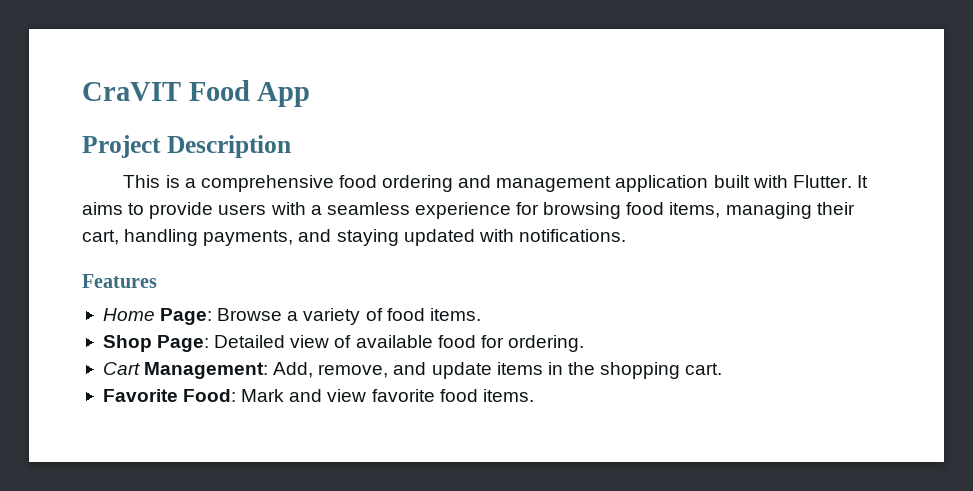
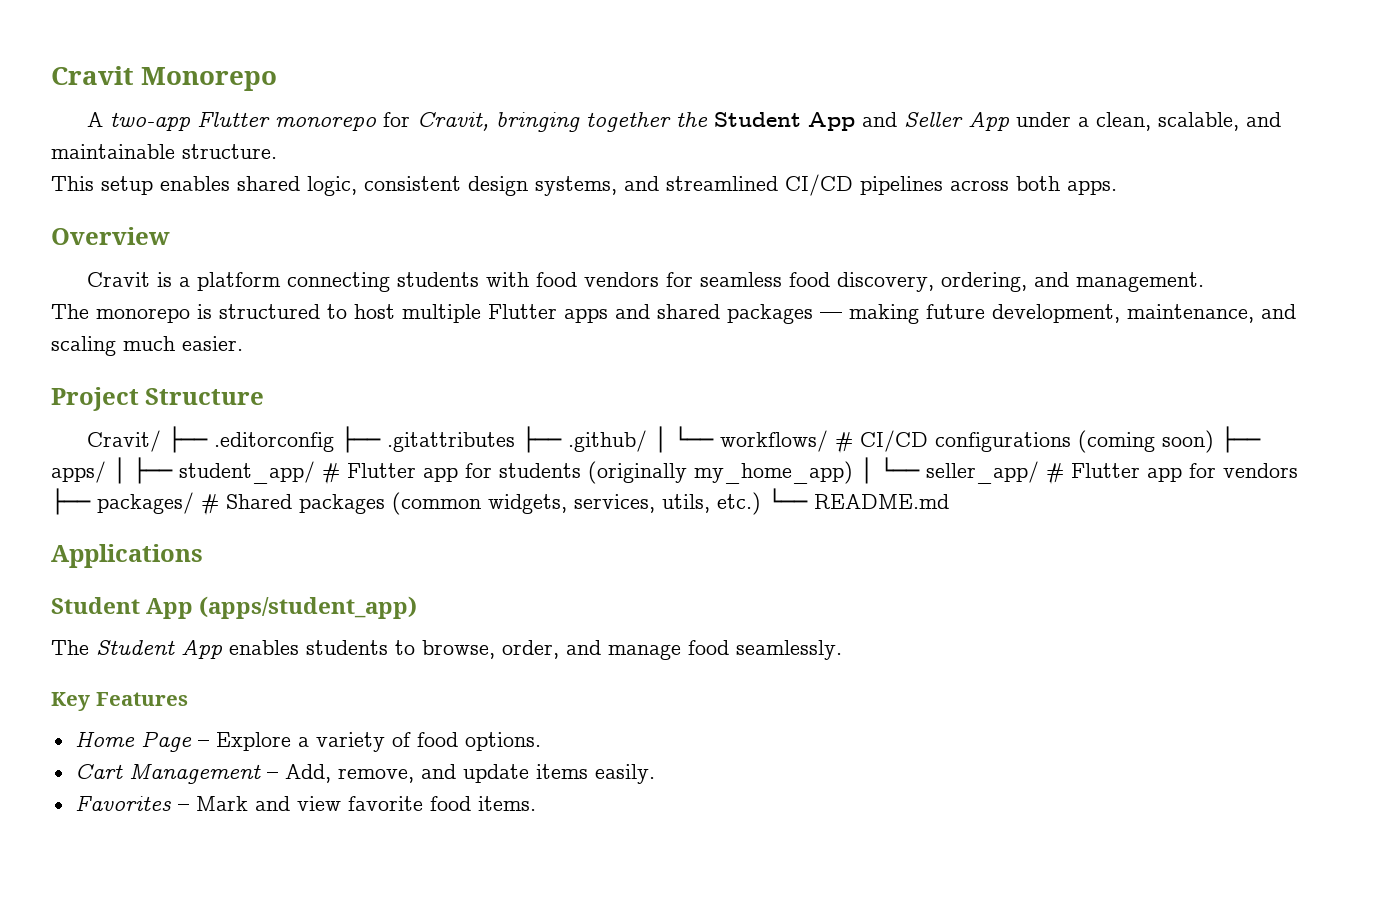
[82,80,311,107] [82,135,291,158] [123,175,868,192] [82,202,855,219] [82,229,626,246] CraVIT Food App // Project Description // This is a comprehensive food ordering and management application built with Flutter. It aims to provide users with a seamless experience for browsing food items, managing their cart, handling payments, and staying updated with notifications. // -> [51,66,278,91] [87,112,1282,132] [51,144,277,159] [51,174,1117,196] [51,227,170,245] [87,272,1205,292] [51,304,1296,324] [51,336,243,356] [51,387,265,411] [87,426,1262,454] [51,457,1298,485] [51,488,949,516] [51,544,203,568] [51,596,418,619] [51,640,842,660] [51,692,90,711] Cravit Monorepo // A two-app Flutter monorepo for Cravit, bringing together the Student App and Seller App under a clean, scalable, and maintainable structure. // This setup enables shared logic, consistent design systems, and streamlined CI/CD pipelines across both apps. // Overview // Cravit is a platform connecting students with food vendors for seamless food discovery, ordering, and management. // The monorepo is structured to host multiple Flutter apps and shared packages — making future development, maintenance, and scaling much easier. // Project Structure // Cravit/ ├── .editorconfig ├── .gitattributes ├── .github/ │ └── workflows/ # CI/CD configurations (coming soon) ├── apps/ │ ├── student_app/ # Flutter app for students (originally my_home_app) │ └── seller_app/ # Flutter app for vendors ├── packages/ # Shared packages (common widgets, services, utils, etc.) └── README.md // Applications // Student App (apps/student_app) // The Student App enables students to browse, order, and manage food seamlessly. // Key
[160,308,283,325] Page: Browse -> [140,731,291,752] Page – Explore
[429,308,481,321] [102,335,584,352] items. // Shop Page: Detailed view of available food for ordering. -> [464,732,541,751] options.
[144,362,269,379] Management: -> [128,763,278,784] Management –
[547,362,723,379] [102,389,237,402] in the shopping cart. // Favorite Food: -> [594,764,655,784] [74,796,189,811] easily. // Favorites –

